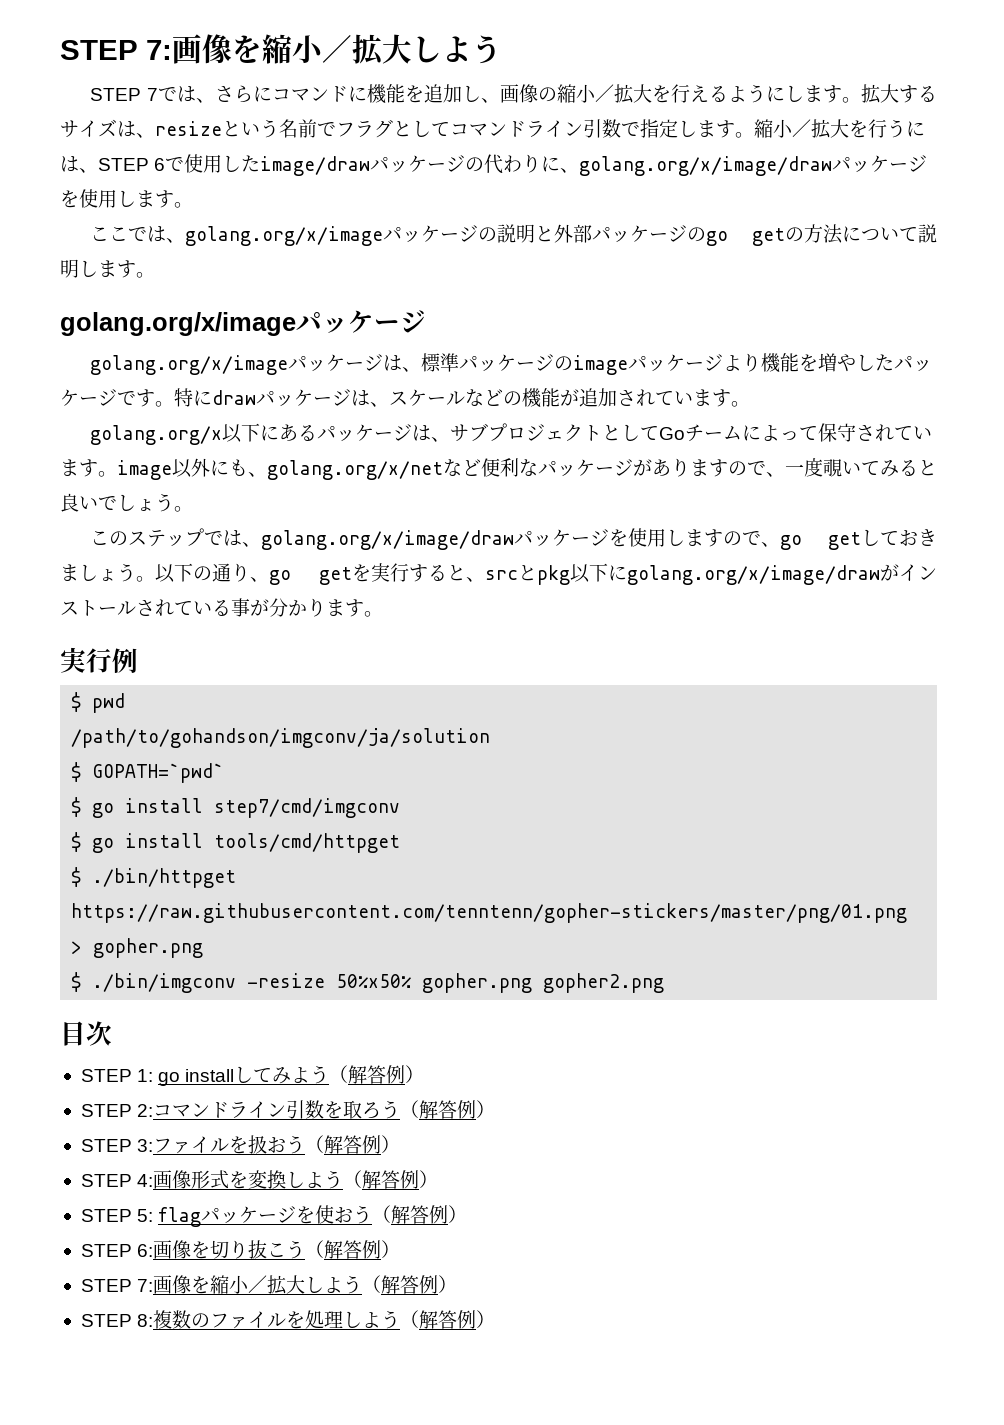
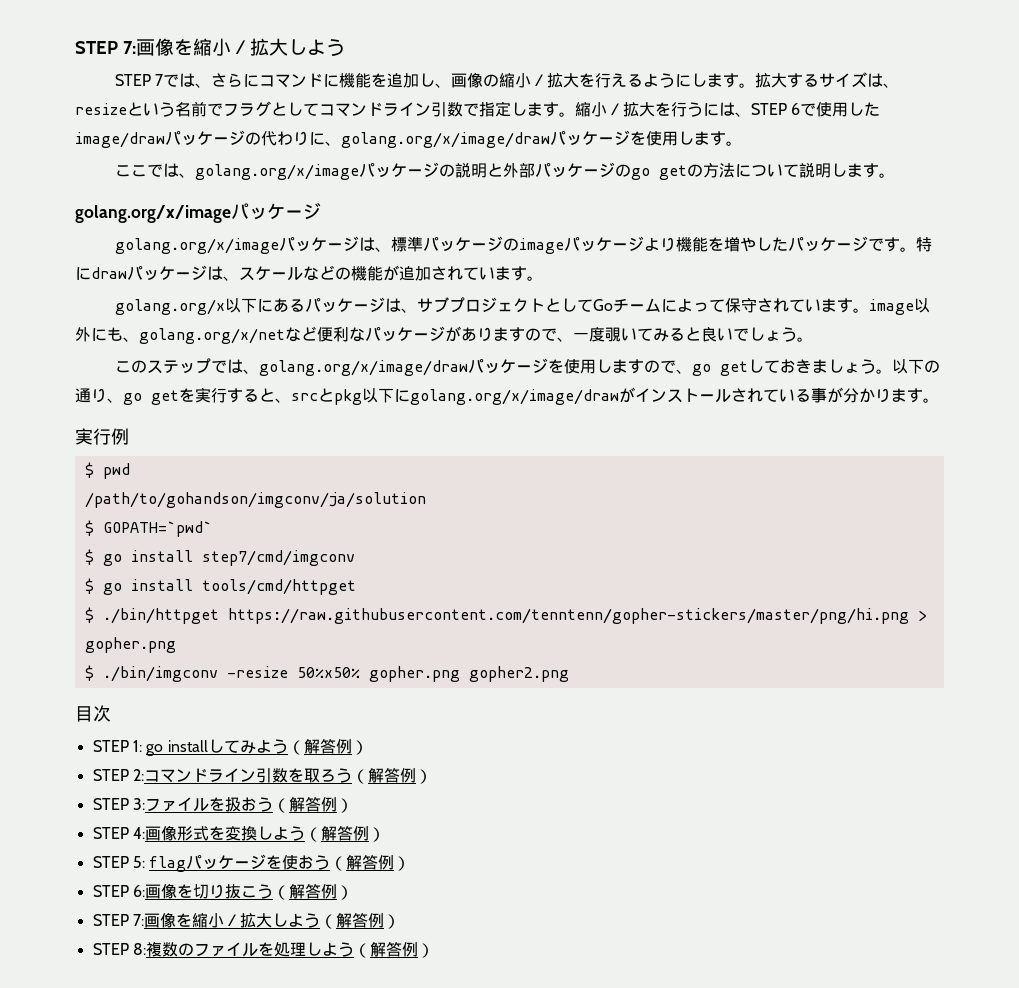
[71,903,908,923] https://raw.githubusercontent.com/tenntenn/gopher-stickers/master/png/01.png -> [227,608,909,624] https://raw.githubusercontent.com/tenntenn/gopher-stickers/master/png/hi.png

